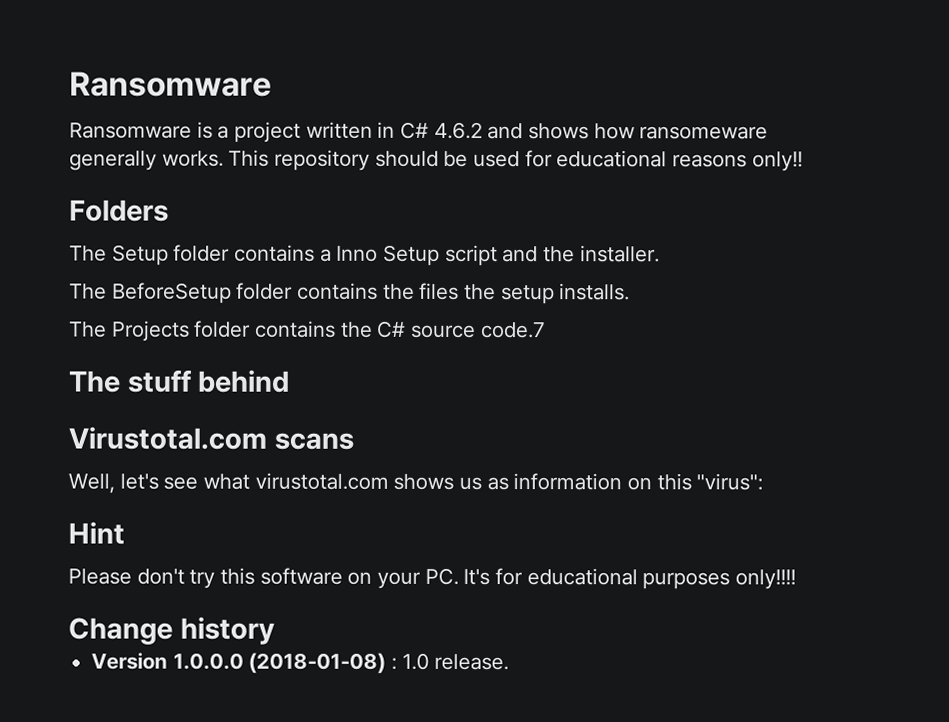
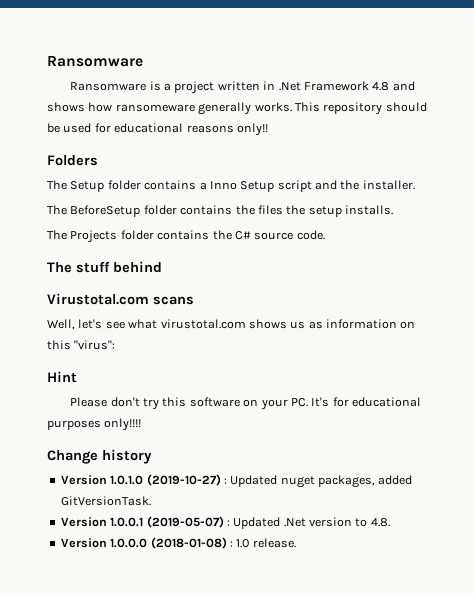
[400,121,483,140] C# 4.6.2 -> [278,81,390,91] .Net Framework 4.8
[480,322,546,339] code.7 -> [296,230,325,240] code.
(275, 630) none -> [60,474,413,488] [60,496,151,506] [60,516,390,529] // Version 1.0.1.0 (2019-10-27) : Updated nuget packages, added GitVersionTask. // Version 1.0.0.1 (2019-05-07) : Updated .Net version to 4.8.

